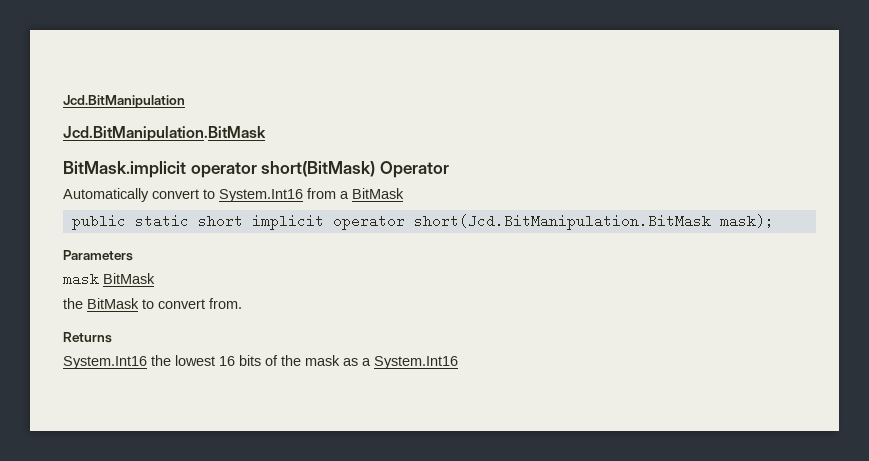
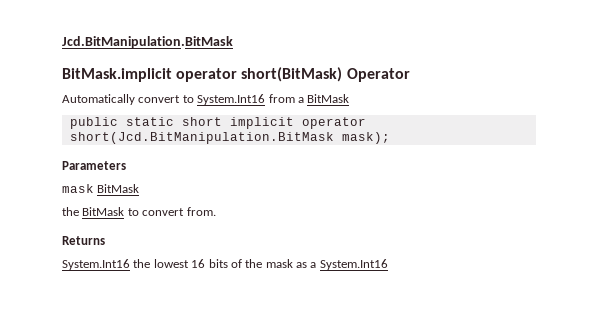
[63,95,185,108] Jcd.BitManipulation // -> (62, 42) none

